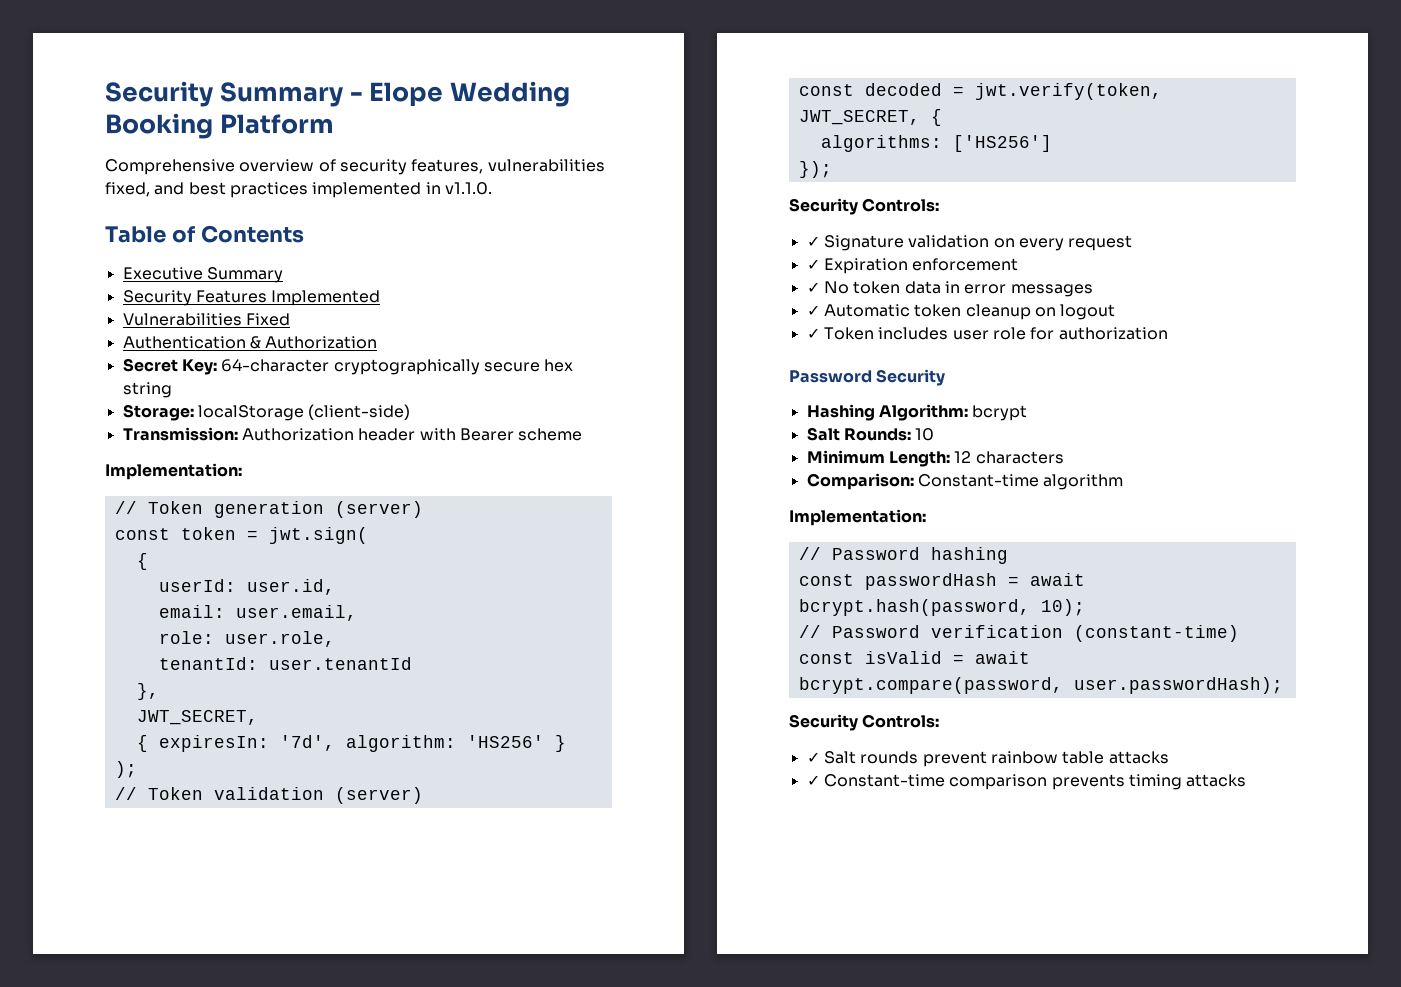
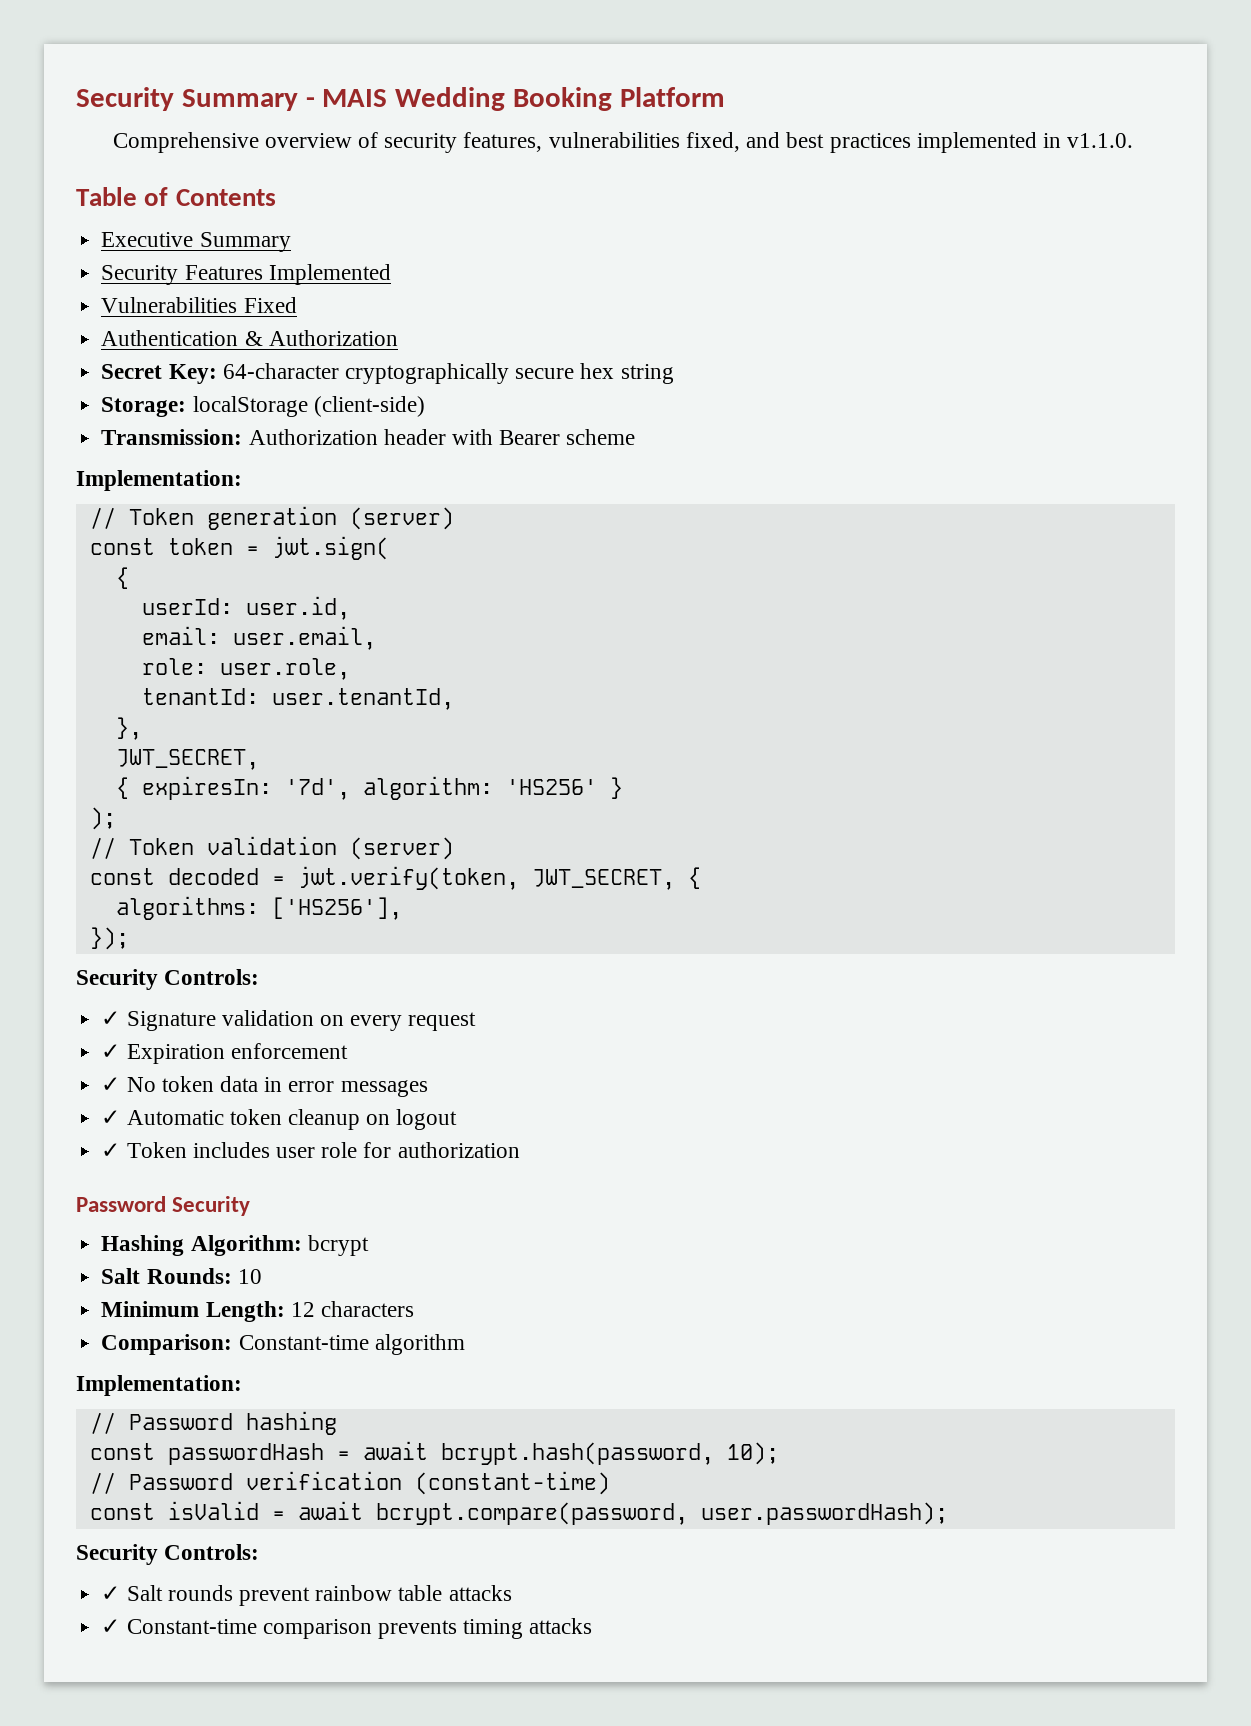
[369,82,444,106] Elope -> [322,89,388,107] MAIS
[268,657,412,670] user.tenantId -> [271,688,454,710] user.tenantId,
[952,135,1052,152] ['HS256'] -> [271,897,402,920] ['HS256'],

